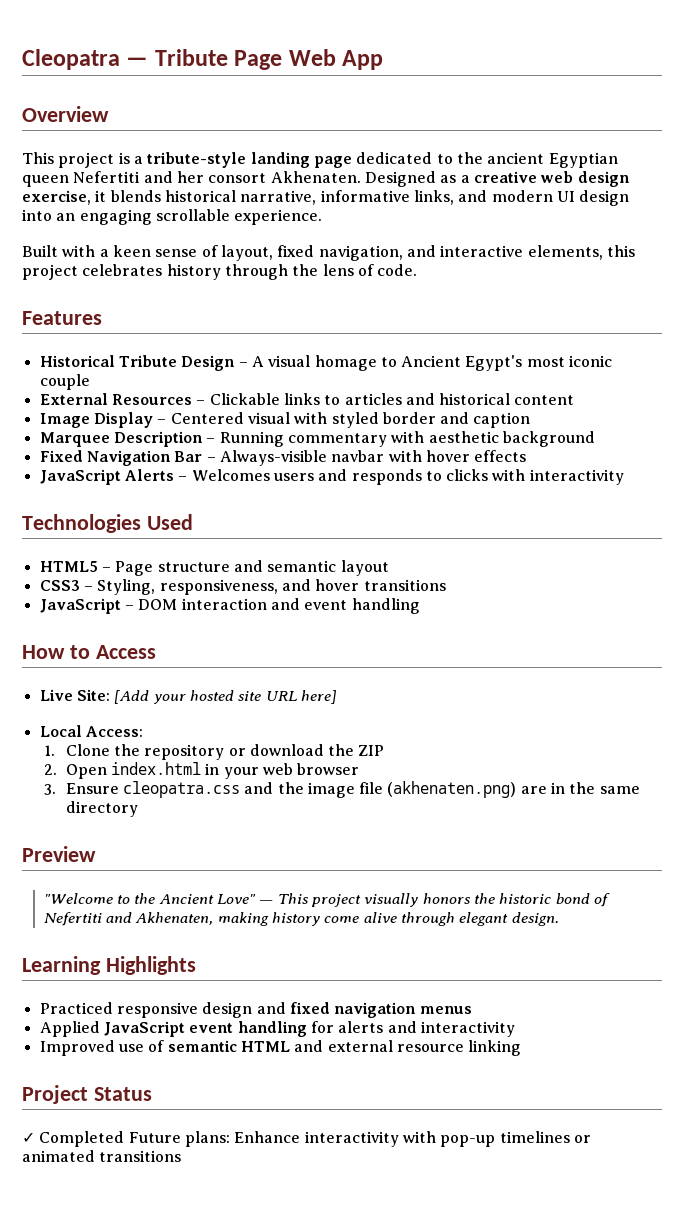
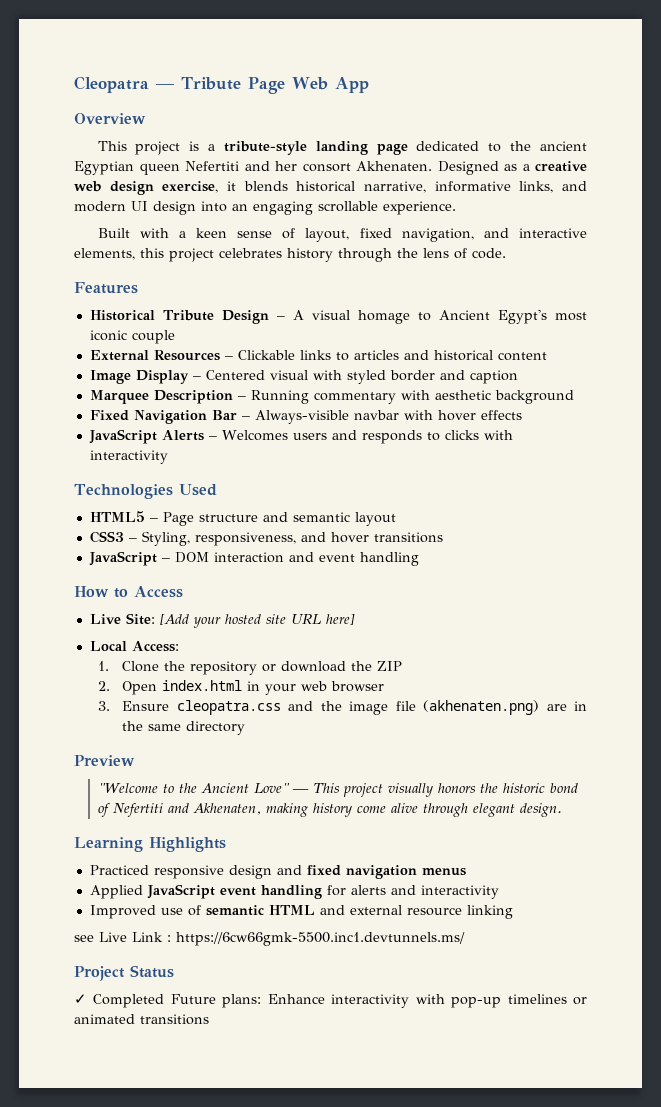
(522, 1048) none -> [74,932,465,946] // see Live Link : https://6cw66gmk-5500.inc1.devtunnels.ms/

